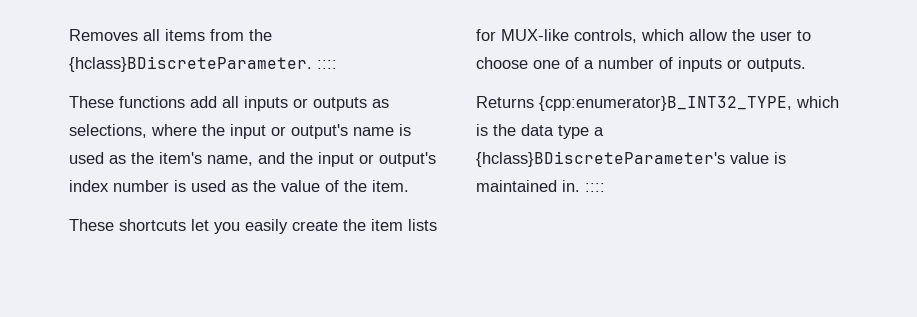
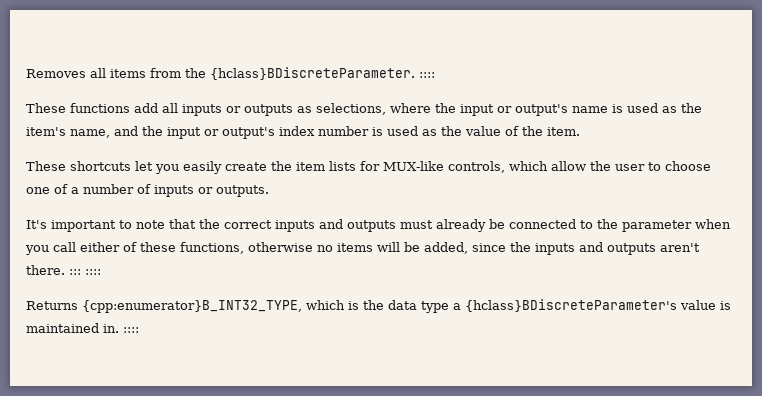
(806, 65) none -> [26,219,731,232] [25,242,700,255] [26,265,101,275] // It's important to note that the correct inputs and outputs must already be connected to the parameter when you call either of these functions, otherwise no items will be added, since the inputs and outputs aren't there. ::: ::::

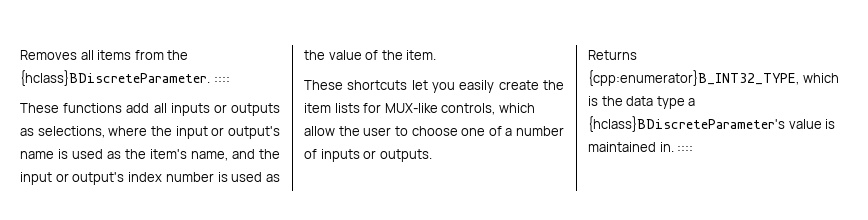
[26,219,731,232] [25,242,700,255] [26,265,101,275] // It's important to note that the correct inputs and outputs must already be connected to the parameter when you call either of these functions, otherwise no items will be added, since the inputs and outputs aren't there. ::: :::: -> (432, 155) none

